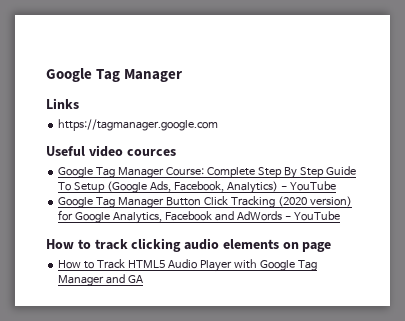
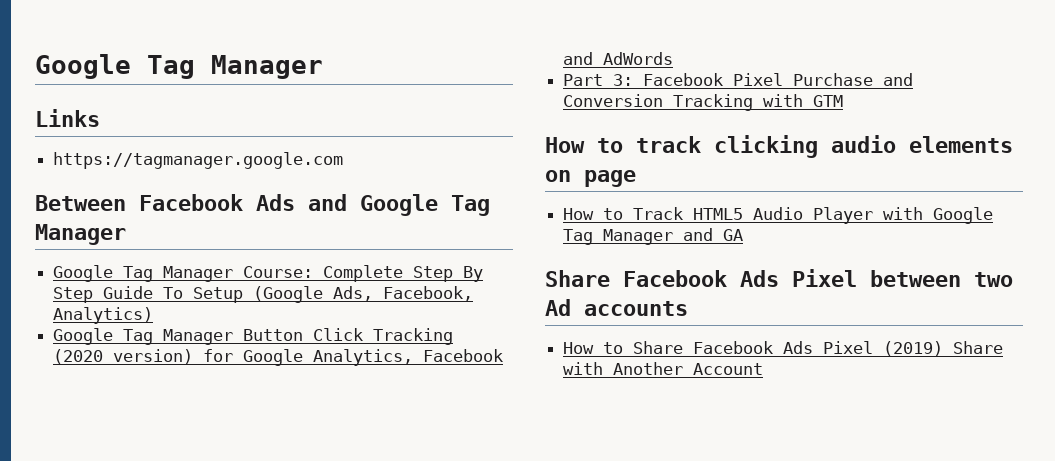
[46,145,176,157] Useful video cources -> [35,194,490,216] [35,224,126,245] Between Facebook Ads and Google Tag Manager
[280,181,336,191] - YouTube -> (154, 315) none
[284,211,340,221] - YouTube -> [563,73,914,86] [563,94,844,111] // Part 3: Facebook Pixel Purchase and Conversion Tracking with GTM
(144, 279) none -> [545,269,1013,287] [545,299,688,316] [563,341,1004,356] [563,362,764,375] // Share Facebook Ads Pixel between two Ad accounts // How to Share Facebook Ads Pixel (2019) Share with Another Account

